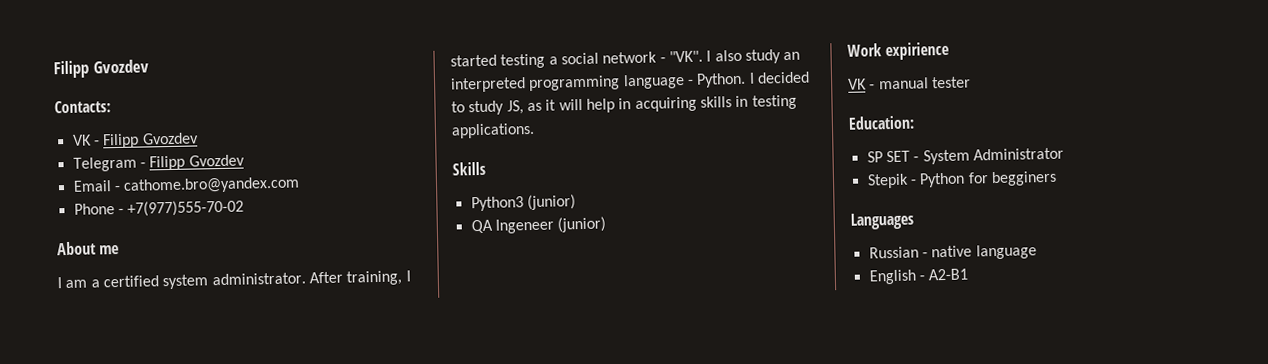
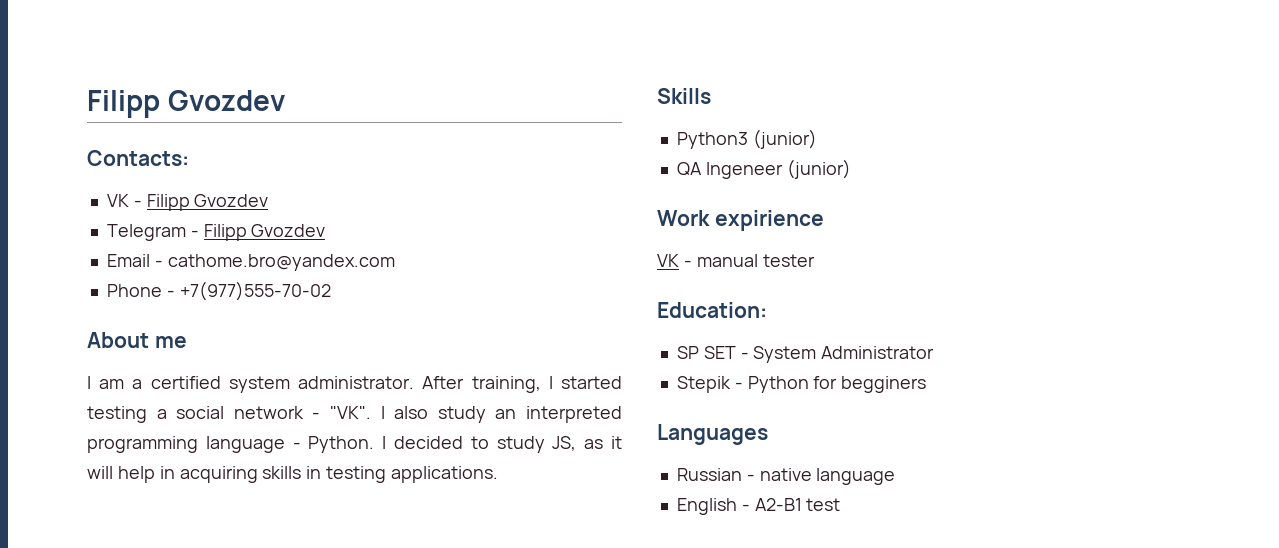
(969, 274) none -> [806,498,841,511] test

